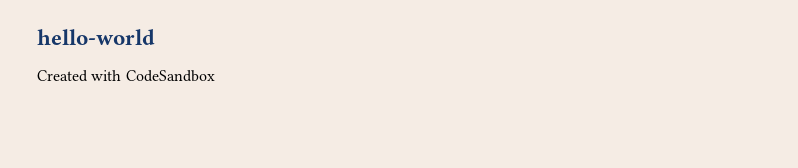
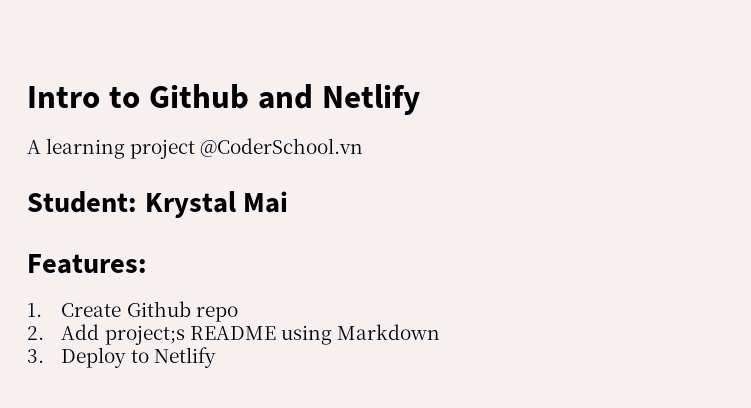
[37,29,155,45] [37,70,215,82] hello-world // Created with CodeSandbox -> [27,84,420,115] [27,138,364,159] [27,191,289,218] [27,254,147,274] [27,301,238,322] [27,324,441,345] [27,347,216,368] Intro to Github and Netlify // A learning project @CoderSchool.vn // Student: Krystal Mai // Features: // 1. Create Github repo // 2. Add project;s README using Markdown // 3. Deploy to Netlify

